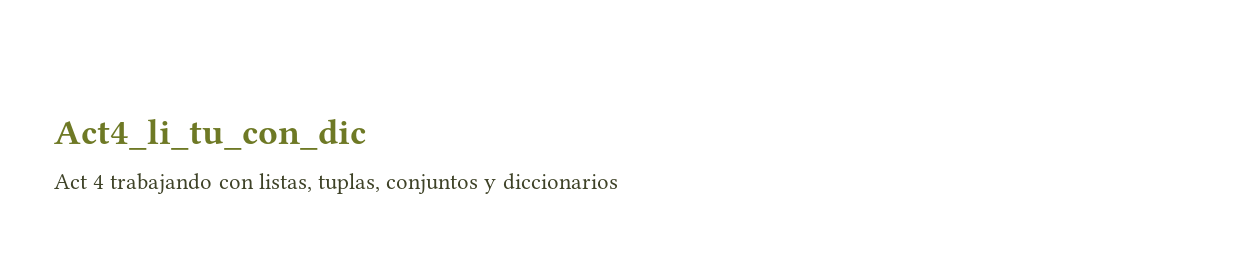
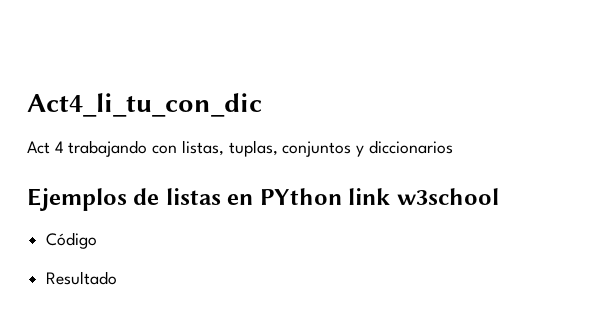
(618, 181) none -> [27,188,499,211] [46,232,98,249] [46,271,118,285] // Ejemplos de listas en PYthon link w3school // Código // Resultado

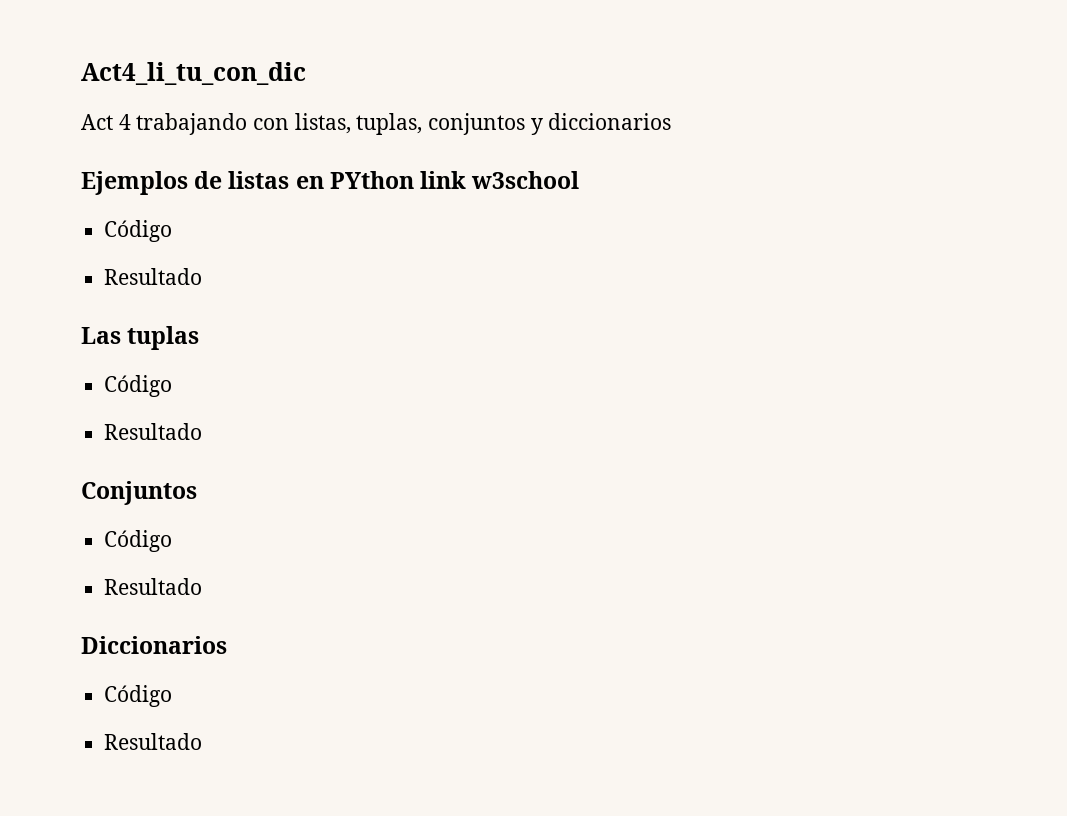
(118, 278) none -> [81,326,200,350] [104,375,173,397] [104,423,203,440] [81,481,197,505] [104,530,173,552] [104,578,203,595] [81,636,227,654] [104,685,173,707] [104,733,203,750] // Las tuplas // Código // Resultado // Conjuntos // Código // Resultado // Diccionarios // Código // Resultado

